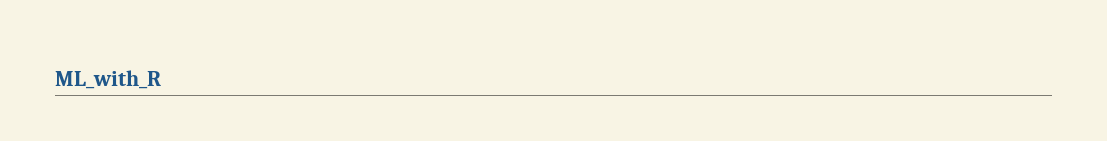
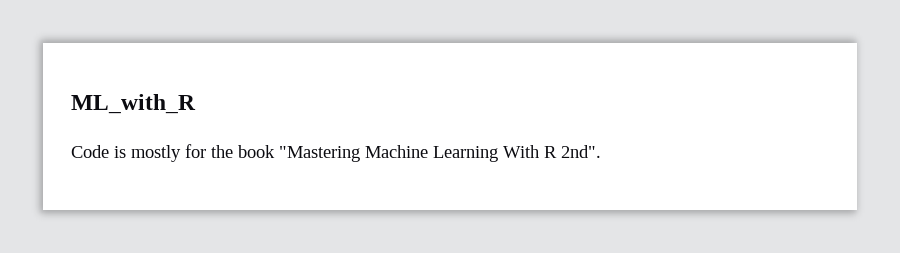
(161, 79) none -> [71,144,601,162] // Code is mostly for the book "Mastering Machine Learning With R 2nd".

